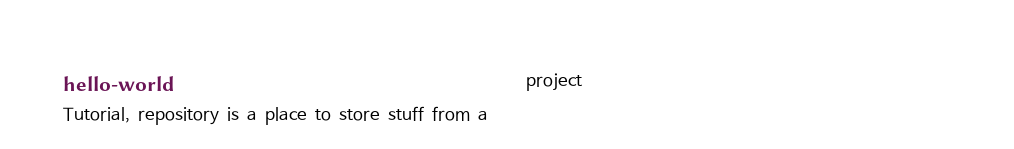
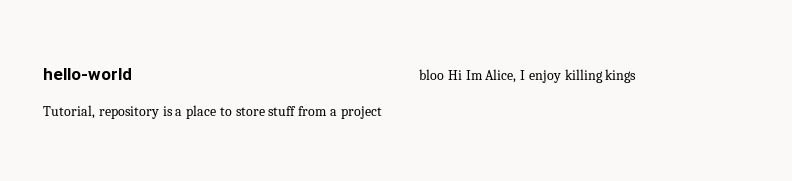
(582, 82) none -> [419,69,637,83] bloo Hi Im Alice, I enjoy killing kings

